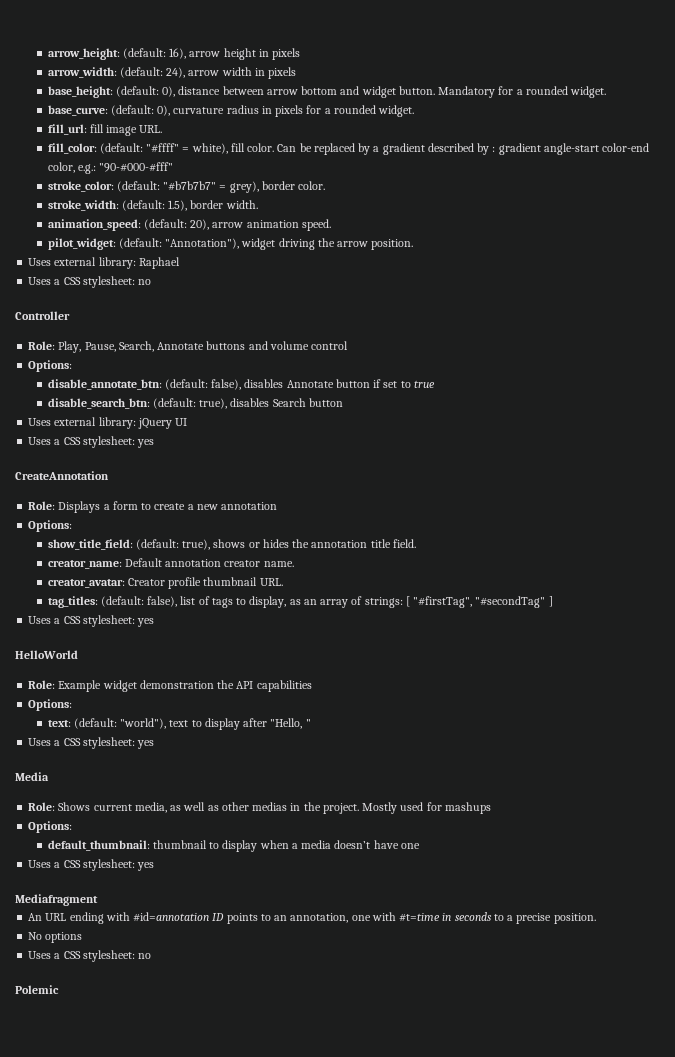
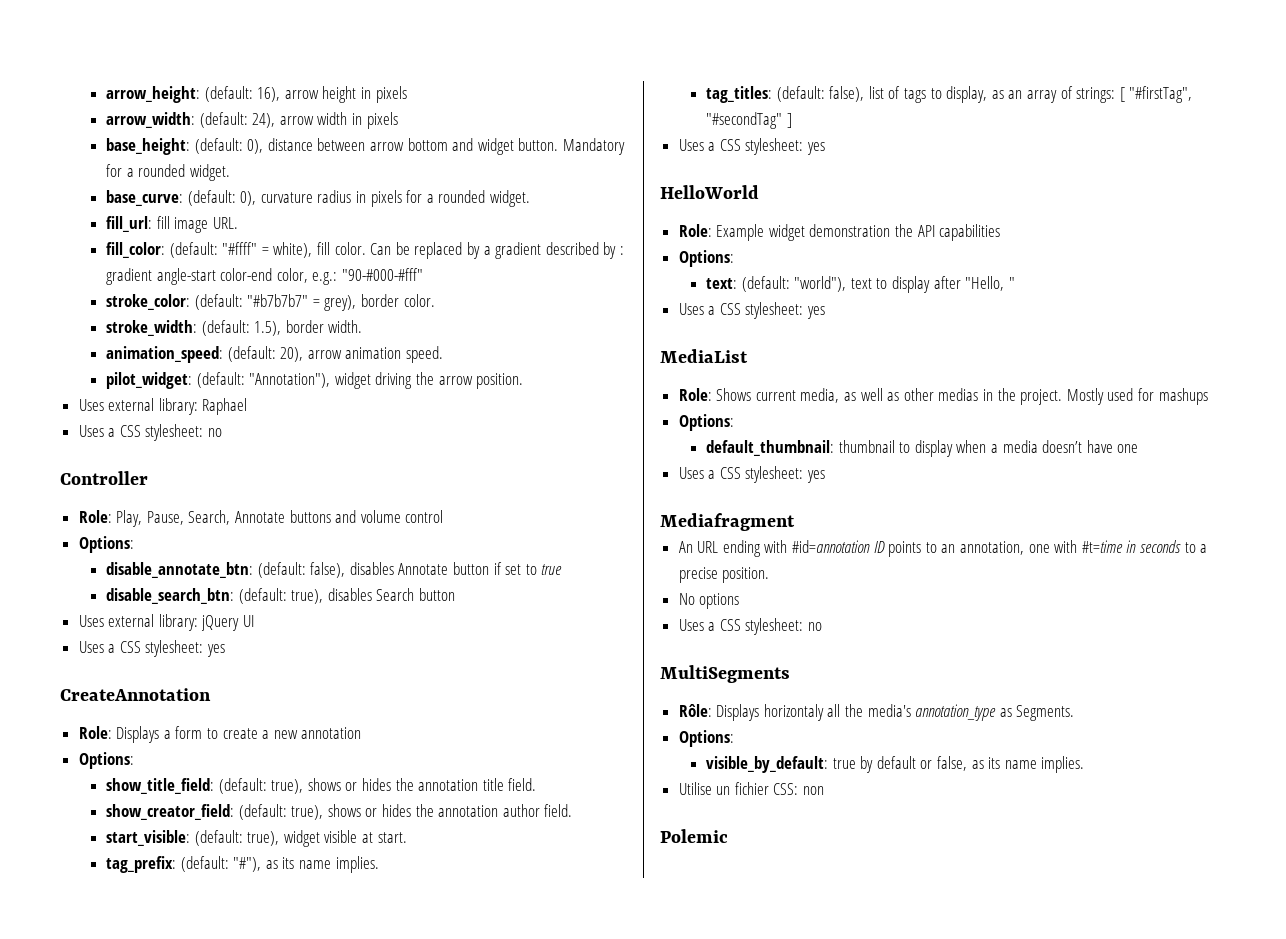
[47,558,294,569] [47,577,283,589] creator_name: Default annotation creator name. // creator_avatar: Creator profile thumbnail URL. -> [106,804,573,820] [106,830,407,847] [106,856,379,873] show_creator_field: (default: true), shows or hides the annotation author field. // start_visible: (default: true), widget visible at start. // tag_prefix: (default: "#"), as its name implies.
[15,772,49,781] Media -> [660,349,748,363] MediaList
(152, 956) none -> [660,665,790,683] [678,704,1075,721] [678,730,734,747] [706,756,1085,773] [678,782,825,795] // MultiSegments // Rôle: Displays horizontaly all the media's annotation_type as Segments. // Options: // visible_by_default: true by default or false, as its name implies. // Utilise un fichier CSS: non

